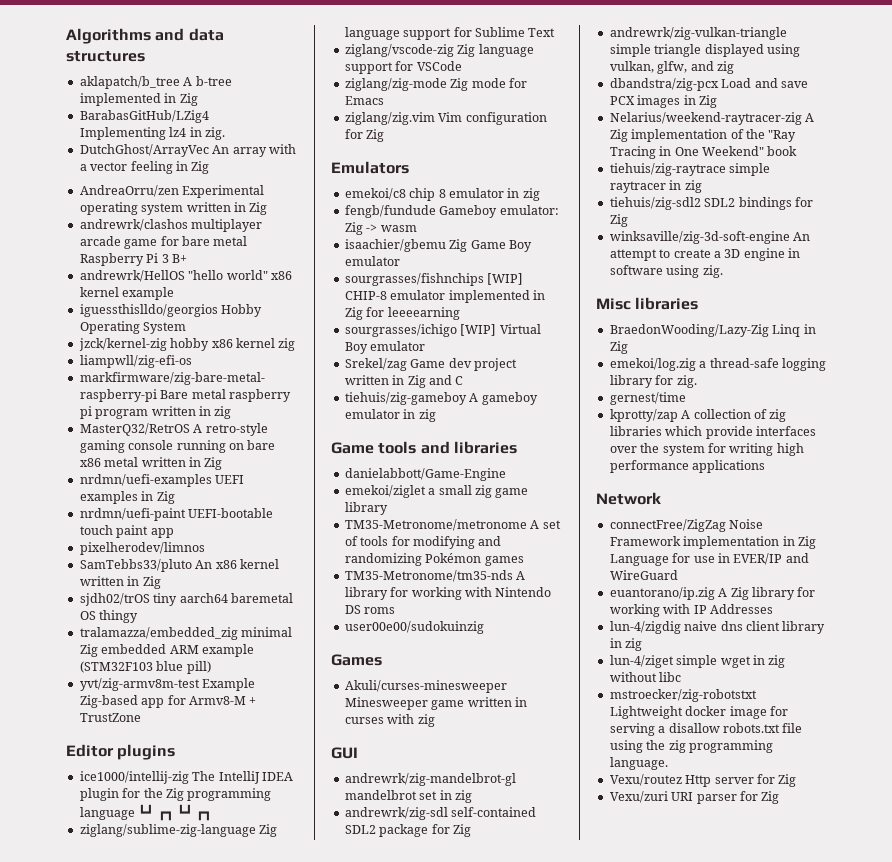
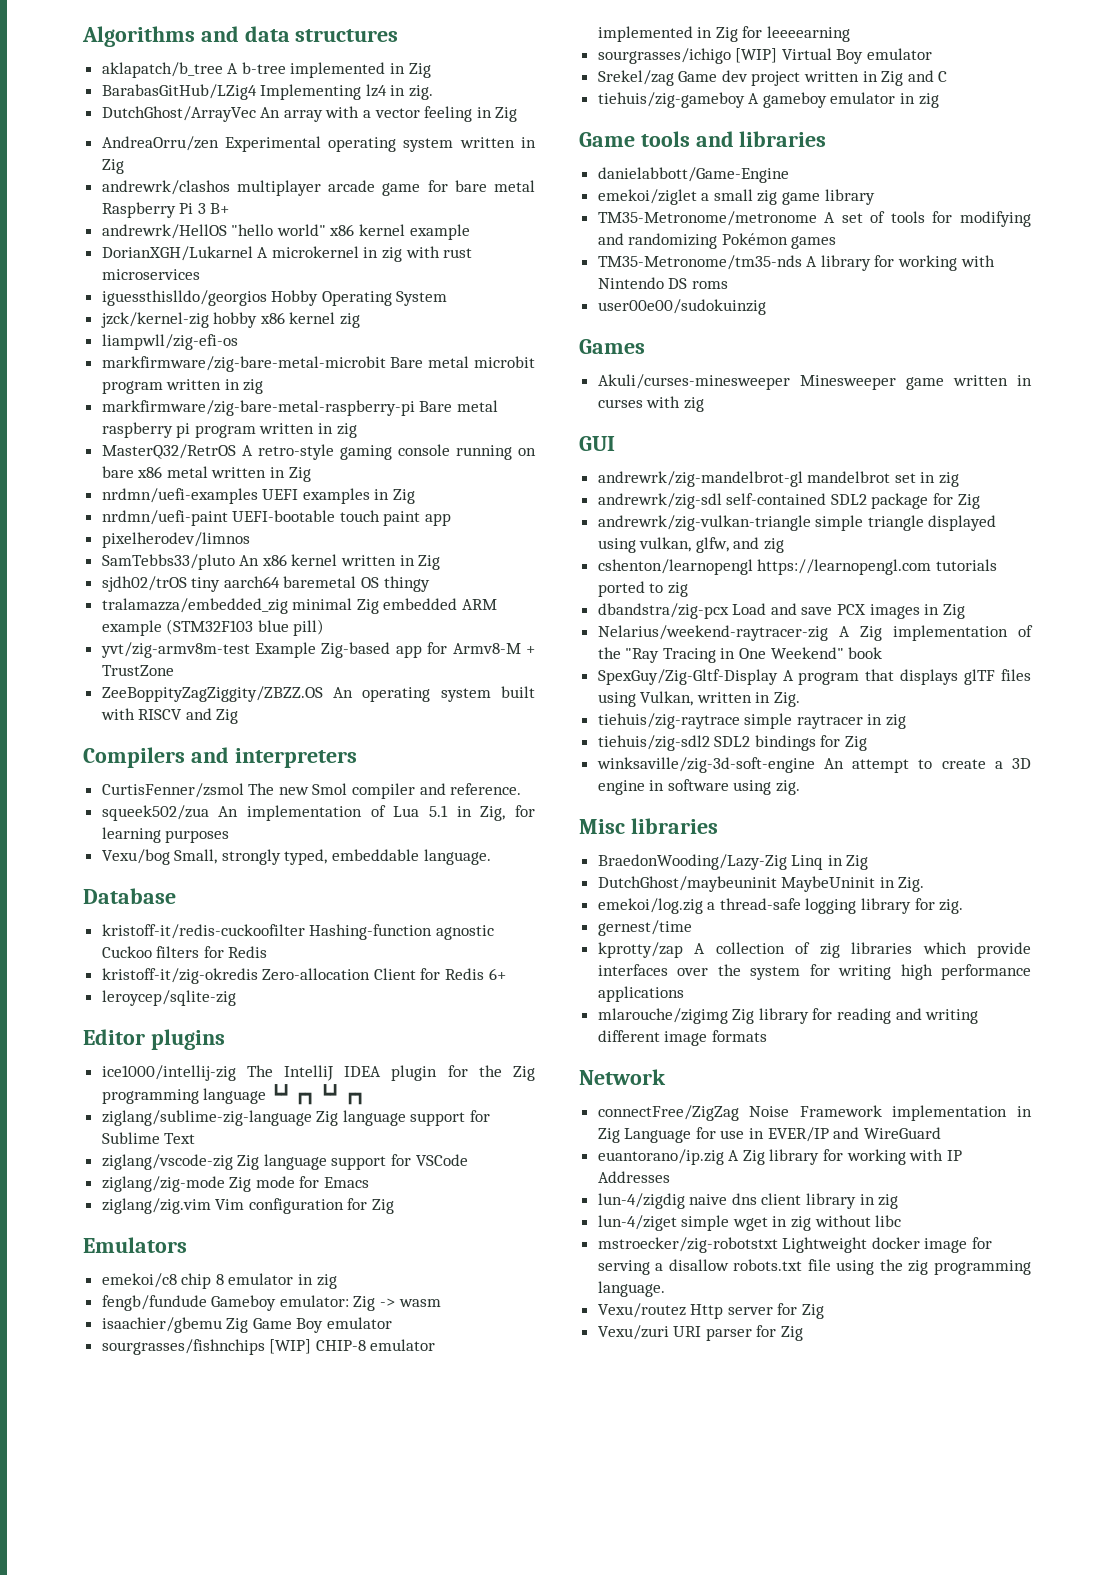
(175, 293) none -> [101,246,473,262] [101,269,200,280] // DorianXGH/Lukarnel A microkernel in zig with rust microservices
(192, 361) none -> [101,356,535,372] [101,379,264,394] // markfirmware/zig-bare-metal-microbit Bare metal microbit program written in zig
(141, 717) none -> [101,686,535,702] [100,708,239,724] [83,747,357,768] [101,783,522,799] [101,805,536,821] [101,827,230,843] [101,849,491,865] [83,888,176,904] [101,924,494,940] [101,946,268,958] [101,968,506,984] [101,990,236,1006] // ZeeBoppityZagZiggity/ZBZZ.OS An operating system built with RISCV and Zig // Compilers and interpreters // CurtisFenner/zsmol The new Smol compiler and reference. // squeek502/zua An implementation of Lua 5.1 in Zig, for learning purposes // Vexu/bog Small, strongly typed, embeddable language. // Database // kristoff-it/redis-cuckoofilter Hashing-function agnostic Cuckoo filters for Redis // kristoff-it/zig-okredis Zero-allocation Client for Redis 6+ // leroycep/sqlite-zig
(734, 67) none -> [597,559,997,575] [597,581,688,597] // cshenton/learnopengl https://learnopengl.com tutorials ported to zig
(798, 151) none -> [597,669,1031,685] [597,691,801,707] // SpexGuy/Zig-Gltf-Display A program that displays glTF files using Vulkan, written in Zig.
(628, 347) none -> [597,876,925,892] // DutchGhost/maybeuninit MaybeUninit in Zig.
(766, 466) none -> [597,1008,979,1024] [597,1030,767,1046] // mlarouche/zigimg Zig library for reading and writing different image formats

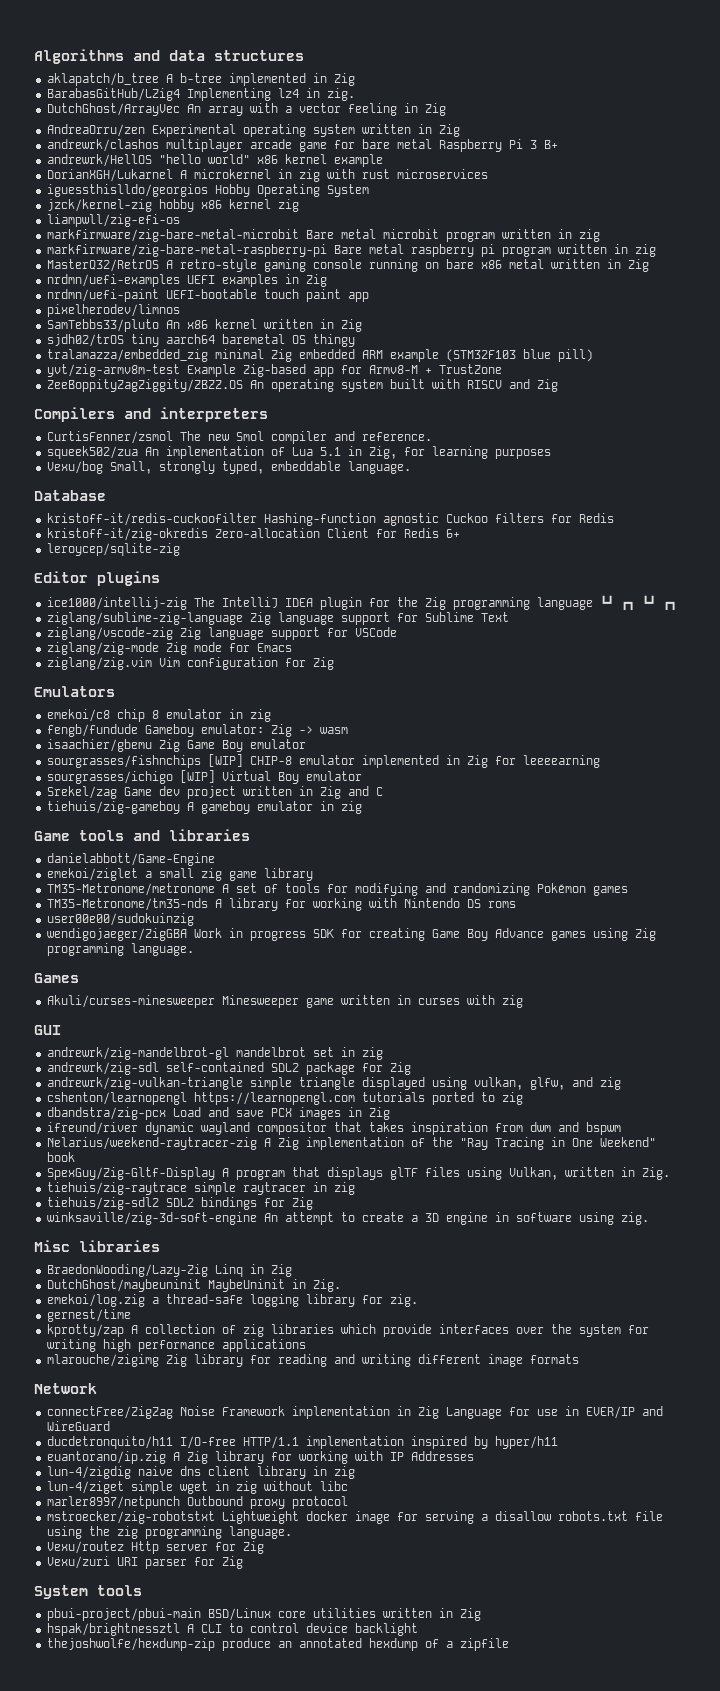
(766, 307) none -> [46,928,656,941] [46,943,194,956] // wendigojaeger/ZigGBA Work in progress SDK for creating Game Boy Advance games using Zig programming language.
(965, 611) none -> [46,1122,621,1135] // ifreund/river dynamic wayland compositor that takes inspiration from dwm and bspwm
(941, 1133) none -> [46,1436,558,1449] // ducdetronquito/h11 I/O-free HTTP/1.1 implementation inspired by hyper/h11
(902, 1221) none -> [46,1496,348,1509] // marler8997/netpunch Outbound proxy protocol
(804, 1333) none -> [34,1585,142,1599] [46,1608,481,1621] [46,1623,418,1636] [46,1638,509,1651] // System tools // pbui-project/pbui-main BSD/Linux core utilities written in Zig // hspak/brightnessztl A CLI to control device backlight // thejoshwolfe/hexdump-zip produce an annotated hexdump of a zipfile

